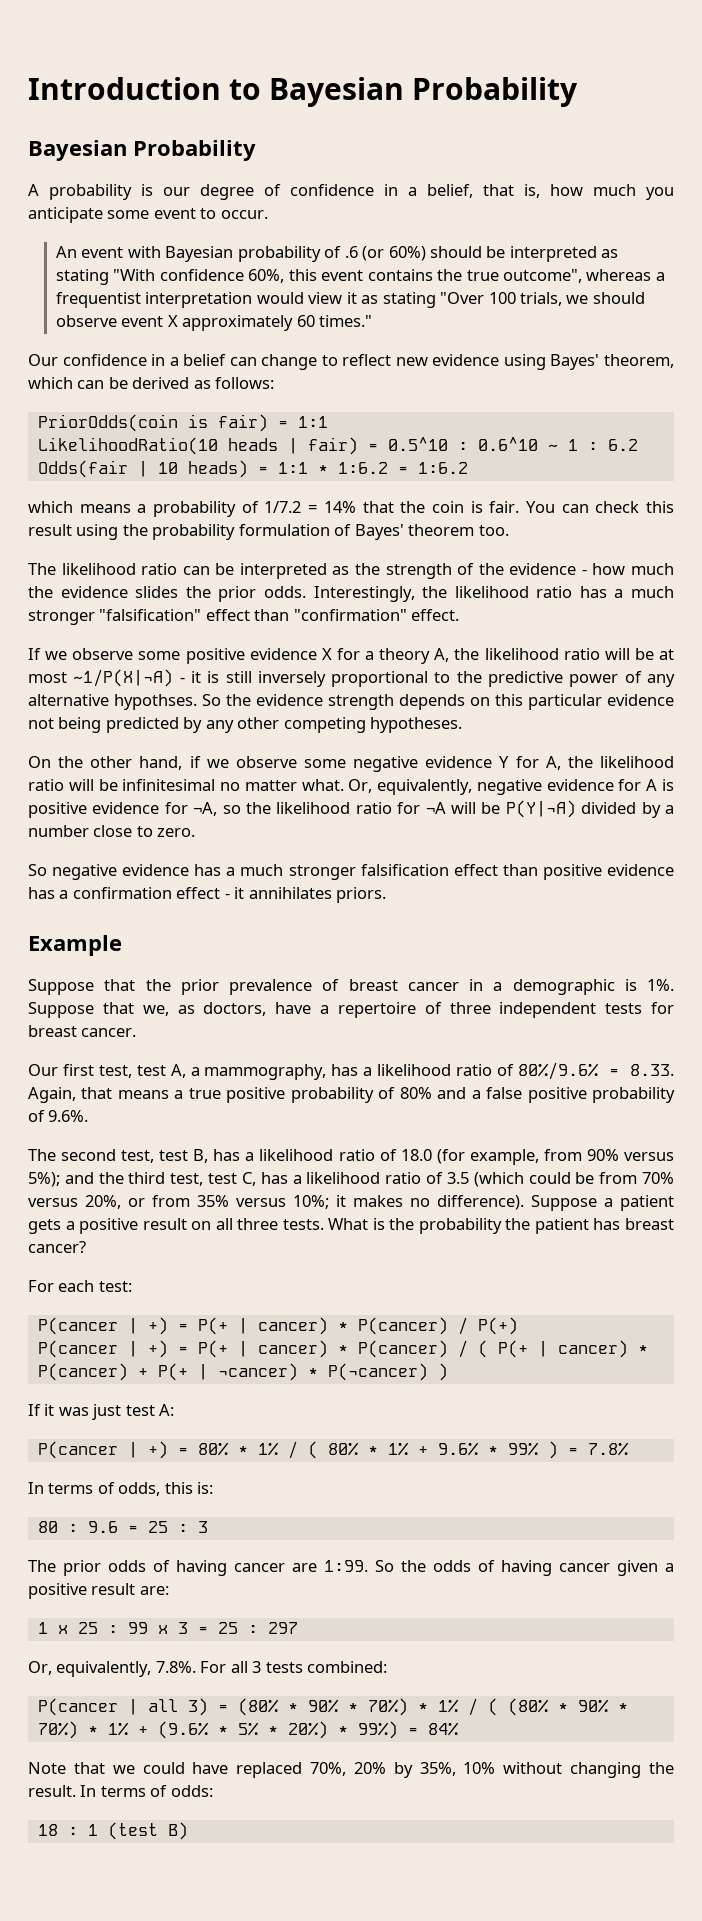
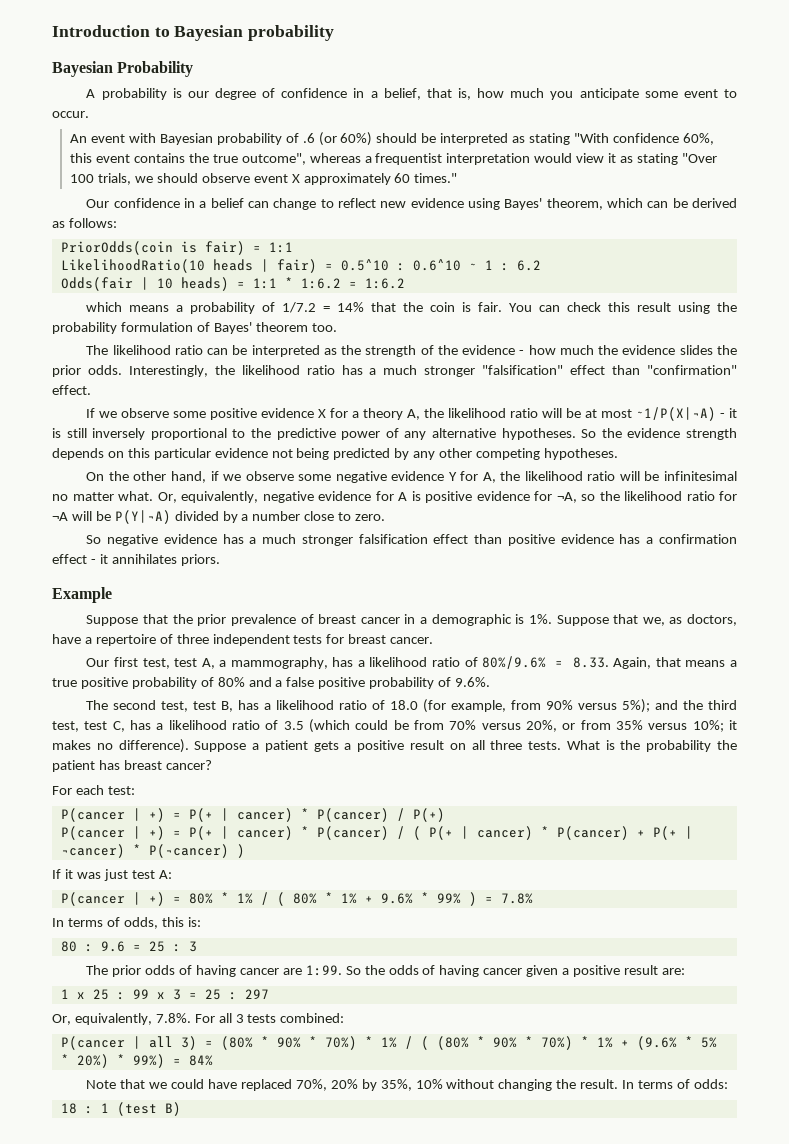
[412,77,579,107] Probability -> [248,25,335,41] probability
[114,694,197,710] hypothses. -> [501,428,576,440] hypotheses.

